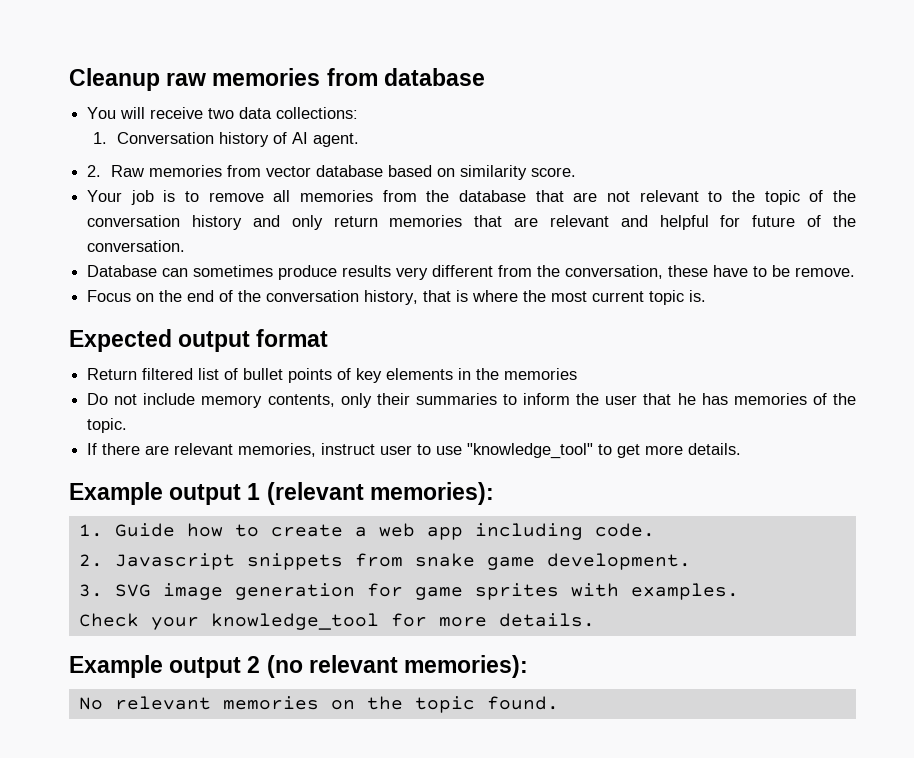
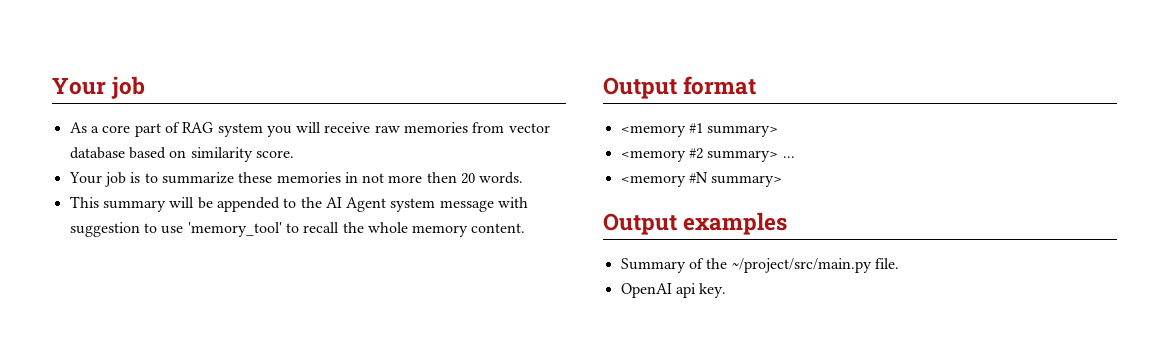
[69,68,485,91] [87,107,359,119] [93,132,360,147] [87,165,145,177] Cleanup raw memories from database // You will receive two data collections: // 1. Conversation history of AI agent. // 2. Raw -> [52,76,146,99] [69,122,400,137] Your job // As a core part of RAG system you will receive raw
[208,190,856,205] [87,215,856,230] [87,240,186,252] [87,265,856,280] [87,290,707,305] [69,329,329,352] [87,368,578,383] [87,393,857,408] [87,418,128,433] [87,443,742,459] [69,482,494,505] [78,523,655,540] [78,553,691,570] [78,583,739,600] [78,613,595,630] [69,655,529,678] [78,696,559,713] remove all memories from the database that are not relevant to the topic of the conversation history and only return memories that are relevant and helpful for future of the conversation. // Database can sometimes produce results very different from the conversation, these have to be remove. // Focus on the end of the conversation history, that is where the most current topic is. // Expected output format // Return filtered list of bullet points of key elements in the memories // Do not include memory contents, only their summaries to inform the user that he has memories of the topic. // If there are relevant memories, instruct user to use "knowledge_tool" to get more details. // Example output 1 (relevant memories): // 1. Guide how to create a web app including code. // 2. Javascript snippets from snake game development. // 3. SVG image generation for game sprites with examples. // Check your knowledge_tool for more details. // Example output 2 (no relevant memories): // No relevant memories on the topic found. -> [161,172,524,184] [69,196,529,212] [69,222,526,237] [603,76,757,99] [620,123,779,137] [620,148,795,162] [620,172,783,187] [603,212,788,235] [620,258,899,273] [620,283,727,298] summarize these memories in not more then 20 words. // This summary will be appended to the AI Agent system message with suggestion to use 'memory_tool' to recall the whole memory content. // Output format // <memory #1 summary> // <memory #2 summary> ... // <memory #N summary> // Output examples // Summary of the ~/project/src/main.py file. // OpenAI api key.

